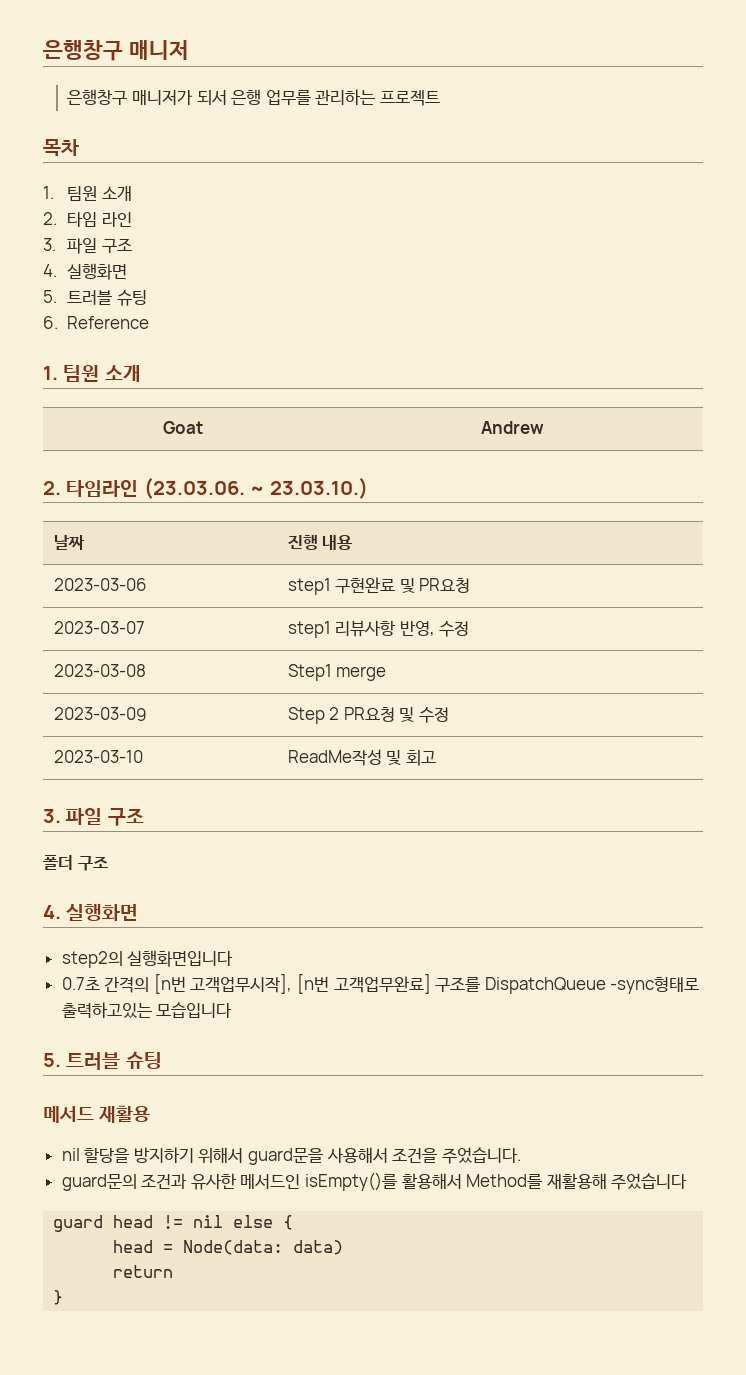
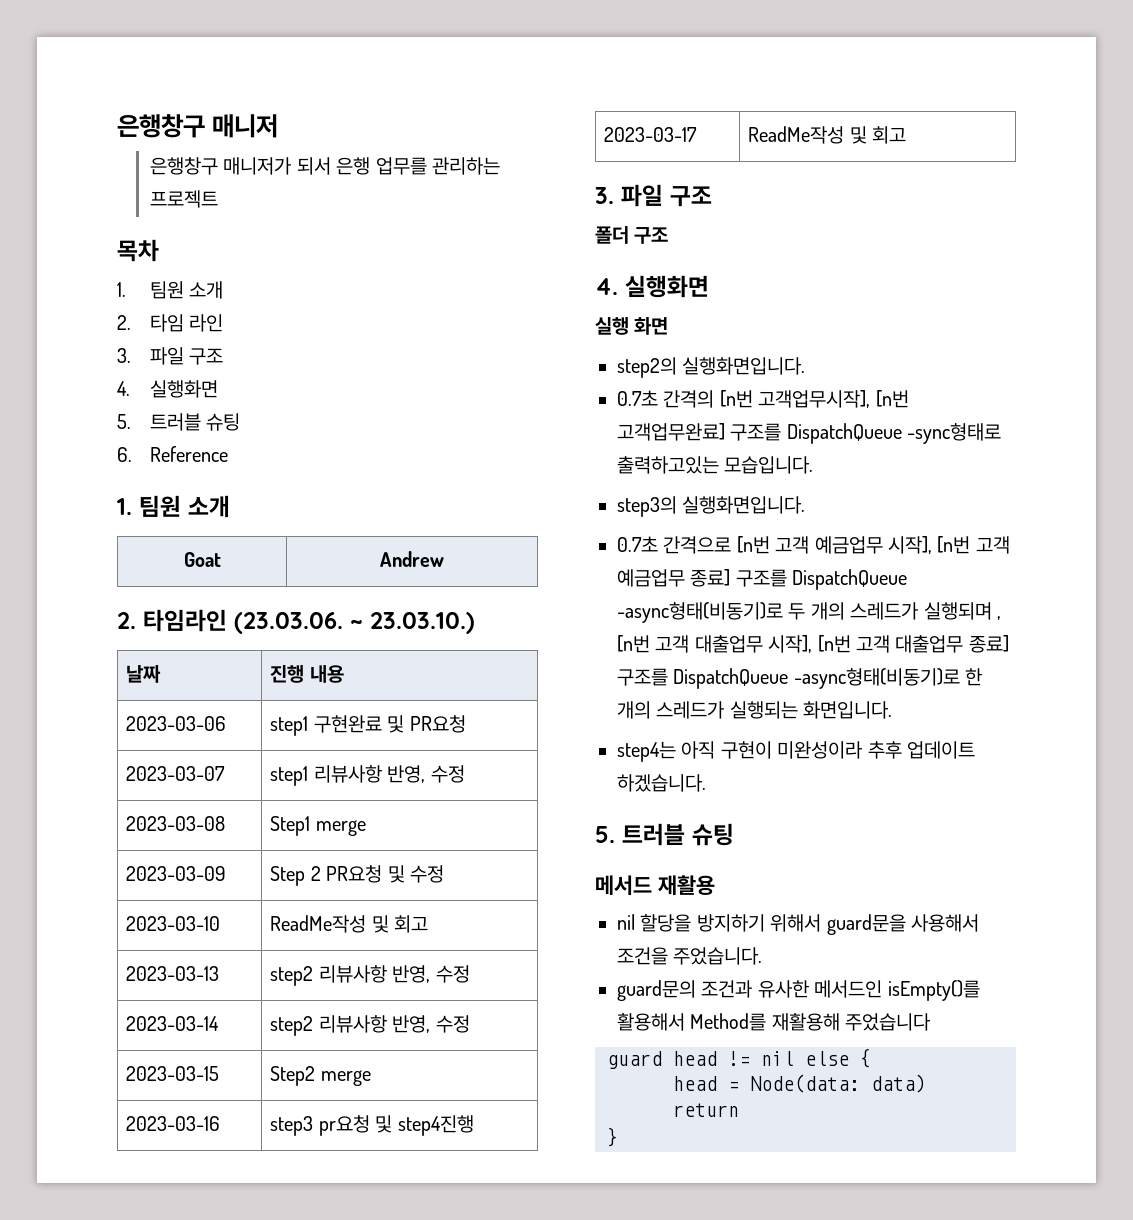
(436, 758) none -> [126,966,220,981] [270,965,470,986] [126,1016,220,1031] [270,1015,470,1036] [126,1066,220,1081] [270,1066,371,1086] [126,1116,221,1131] [270,1115,474,1136] [604,127,698,142] [748,126,907,144] // 2023-03-13 | step2 리뷰사항 반영, 수정 // 2023-03-14 | step2 리뷰사항 반영, 수정 // 2023-03-15 | Step2 merge // 2023-03-16 | step3 pr요청 및 step4진행 // 2023-03-17 | ReadMe작성 및 회고
(139, 912) none -> [595,317,669,335] // 실행 화면
[127,950,234,967] 실행화면입니다 -> [682,357,806,375] 실행화면입니다.
[156,1002,233,1018] 모습입니다 -> [724,456,814,474] [617,496,806,517] [617,536,1010,554] [617,569,908,590] [617,602,1001,623] [617,635,1009,653] [617,668,983,689] [617,701,893,719] [617,741,975,762] [617,774,706,792] 모습입니다. // step3의 실행화면입니다. // 0.7초 간격으로 [n번 고객 예금업무 시작], [n번 고객 예금업무 종료] 구조를 DispatchQueue -async형태(비동기)로 두 개의 스레드가 실행되며 , [n번 고객 대출업무 시작], [n번 고객 대출업무 종료] 구조를 DispatchQueue -async형태(비동기)로 한 개의 스레드가 실행되는 화면입니다. // step4는 아직 구현이 미완성이라 추후 업데이트 하겠습니다.

